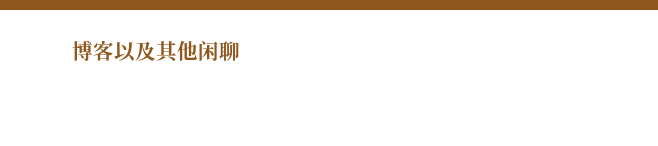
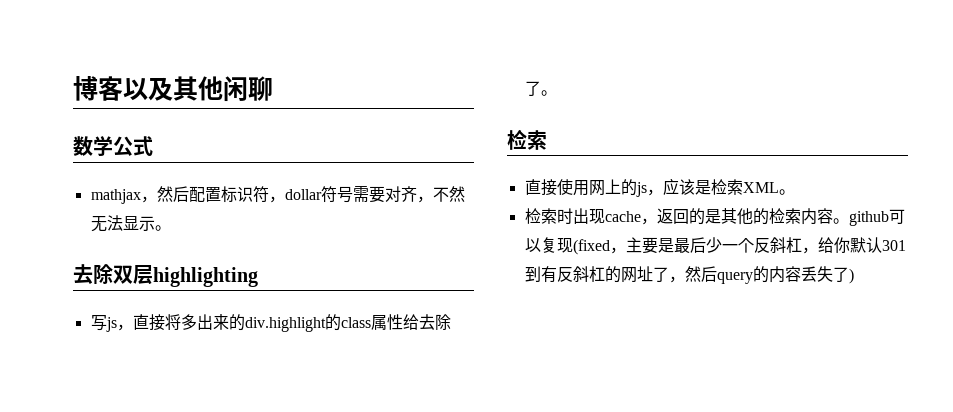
(240, 51) none -> [73,136,153,156] [90,186,465,204] [90,215,171,232] [73,264,258,287] [90,314,451,332] [524,81,557,96] [507,129,547,150] [524,178,795,197] [524,208,905,226] [524,237,906,255] [524,266,854,284] // 数学公式 // mathjax，然后配置标识符，dollar符号需要对齐，不然无法显示。 // 去除双层highlighting // 写js，直接将多出来的div.highlight的class属性给去除了。 // 检索 // 直接使用网上的js，应该是检索XML。 // 检索时出现cache，返回的是其他的检索内容。github可以复现(fixed，主要是最后少一个反斜杠，给你默认301到有反斜杠的网址了，然后query的内容丢失了)

